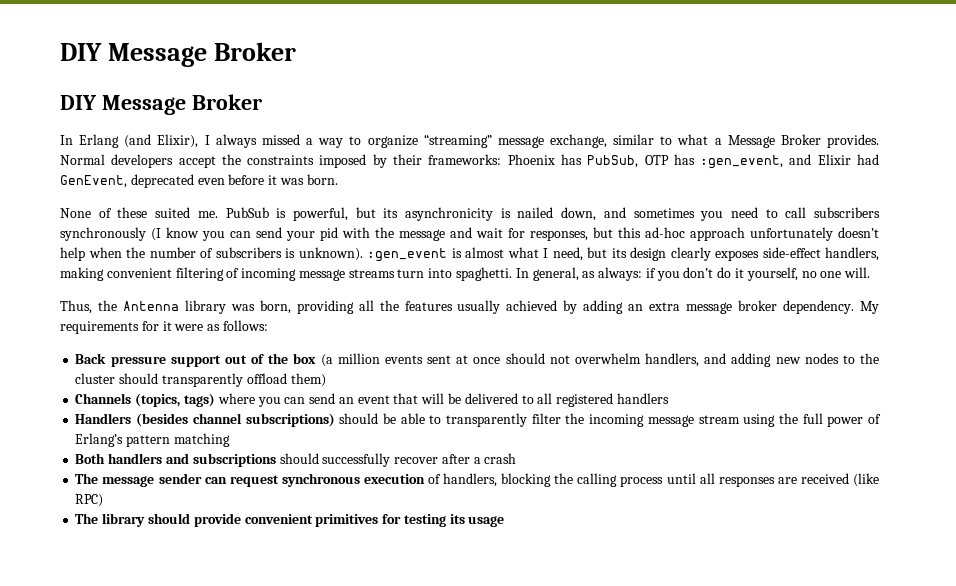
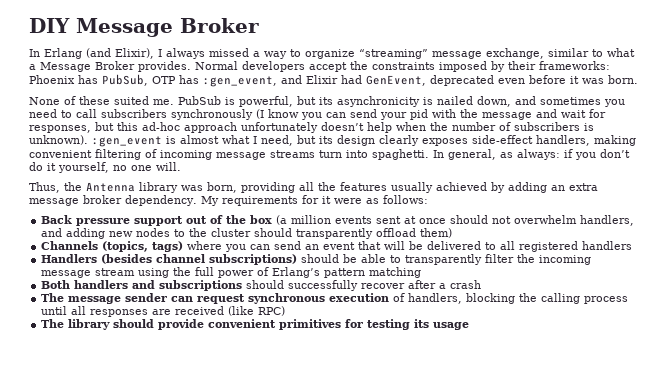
[60,42,296,67] [60,94,262,115] DIY Message Broker // DIY Message Broker -> [29,18,259,37] DIY Message Broker

